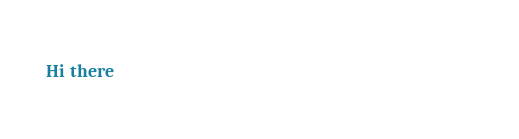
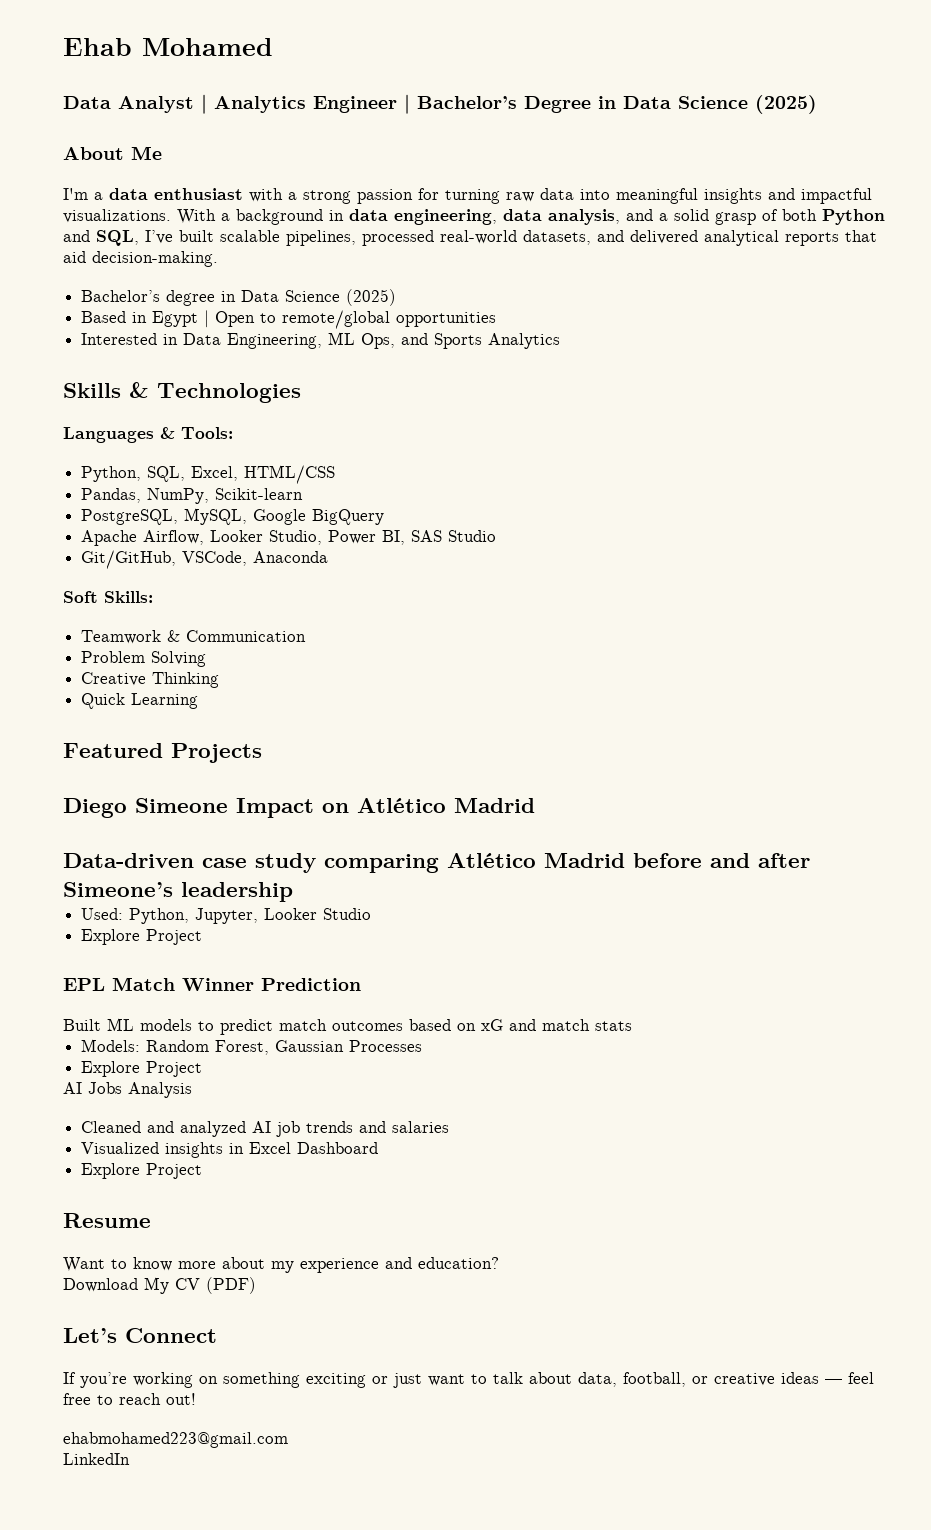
[46,64,114,77] Hi there -> [63,38,273,56] [63,94,817,114] [63,146,162,160] [63,188,872,204] [63,209,885,225] [63,230,877,246] [63,251,218,267] [81,289,397,306] [81,310,497,329] [81,332,561,349] [63,382,301,403] [63,427,233,443] [81,465,336,484] [81,488,304,504] [81,508,385,525] [81,530,497,546] [81,550,329,569] [63,591,153,603] [81,630,307,644] [81,651,207,667] [81,672,220,688] [81,693,199,709] [63,743,262,763] [63,798,535,818] [63,853,810,873] [63,882,293,902] [81,908,372,924] [81,929,203,945] [63,977,361,991] [63,1018,632,1035] [81,1039,423,1055] [81,1061,203,1077] [63,1082,192,1098] [81,1121,450,1137] [81,1142,379,1158] [81,1163,203,1179] [63,1213,151,1228] [63,1257,499,1273] [63,1277,256,1294] [63,1328,217,1343] [63,1372,874,1388] [63,1393,196,1405] [63,1432,288,1448] [63,1453,130,1465] Ehab Mohamed // Data Analyst | Analytics Engineer | Bachelor’s Degree in Data Science (2025) // About Me // I'm a data enthusiast with a strong passion for turning raw data into meaningful insights and impactful visualizations. With a background in data engineering, data analysis, and a solid grasp of both Python and SQL, I’ve built scalable pipelines, processed real-world datasets, and delivered analytical reports that aid decision-making. // Bachelor’s degree in Data Science (2025) // Based in Egypt | Open to remote/global opportunities // Interested in Data Engineering, ML Ops, and Sports Analytics // Skills & Technologies // Languages & Tools: // Python, SQL, Excel, HTML/CSS // Pandas, NumPy, Scikit-learn // PostgreSQL, MySQL, Google BigQuery // Apache Airflow, Looker Studio, Power BI, SAS Studio // Git/GitHub, VSCode, Anaconda // Soft Skills: // Teamwork & Communication // Problem Solving // Creative Thinking // Quick Learning // Featured Projects // Diego Simeone Impact on Atlético Madrid // Data-driven case study comparing Atlético Madrid before and after Simeone’s leadership // Used: Python, Jupyter, Looker Studio // Explore Project // EPL Match Winner Prediction // Built ML models to predict match outcomes based on xG and match stats // Models: Random Forest, Gaussian Processes // Explore Project // AI Jobs Analysis // Cleaned and analyzed AI job trends and salaries // Visualized insights in Excel Dashboard // Explore Project // Resume // Want to know more about my experience and education? // Download My CV (PDF) // Let’s Connect // If you’re working on something exciting or just want to talk about data, football, or creative ideas — feel free to reach out! // ehabmohamed223@gmail.com // LinkedIn

